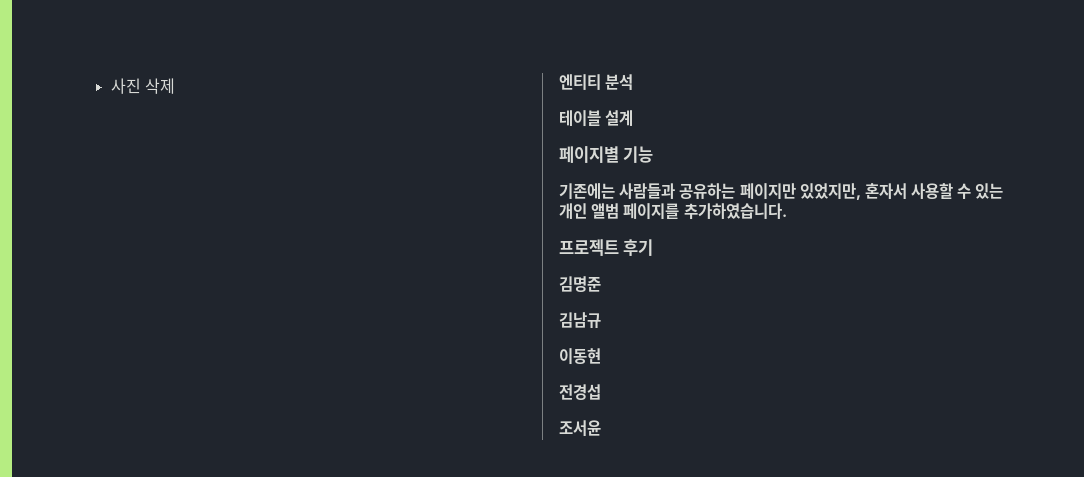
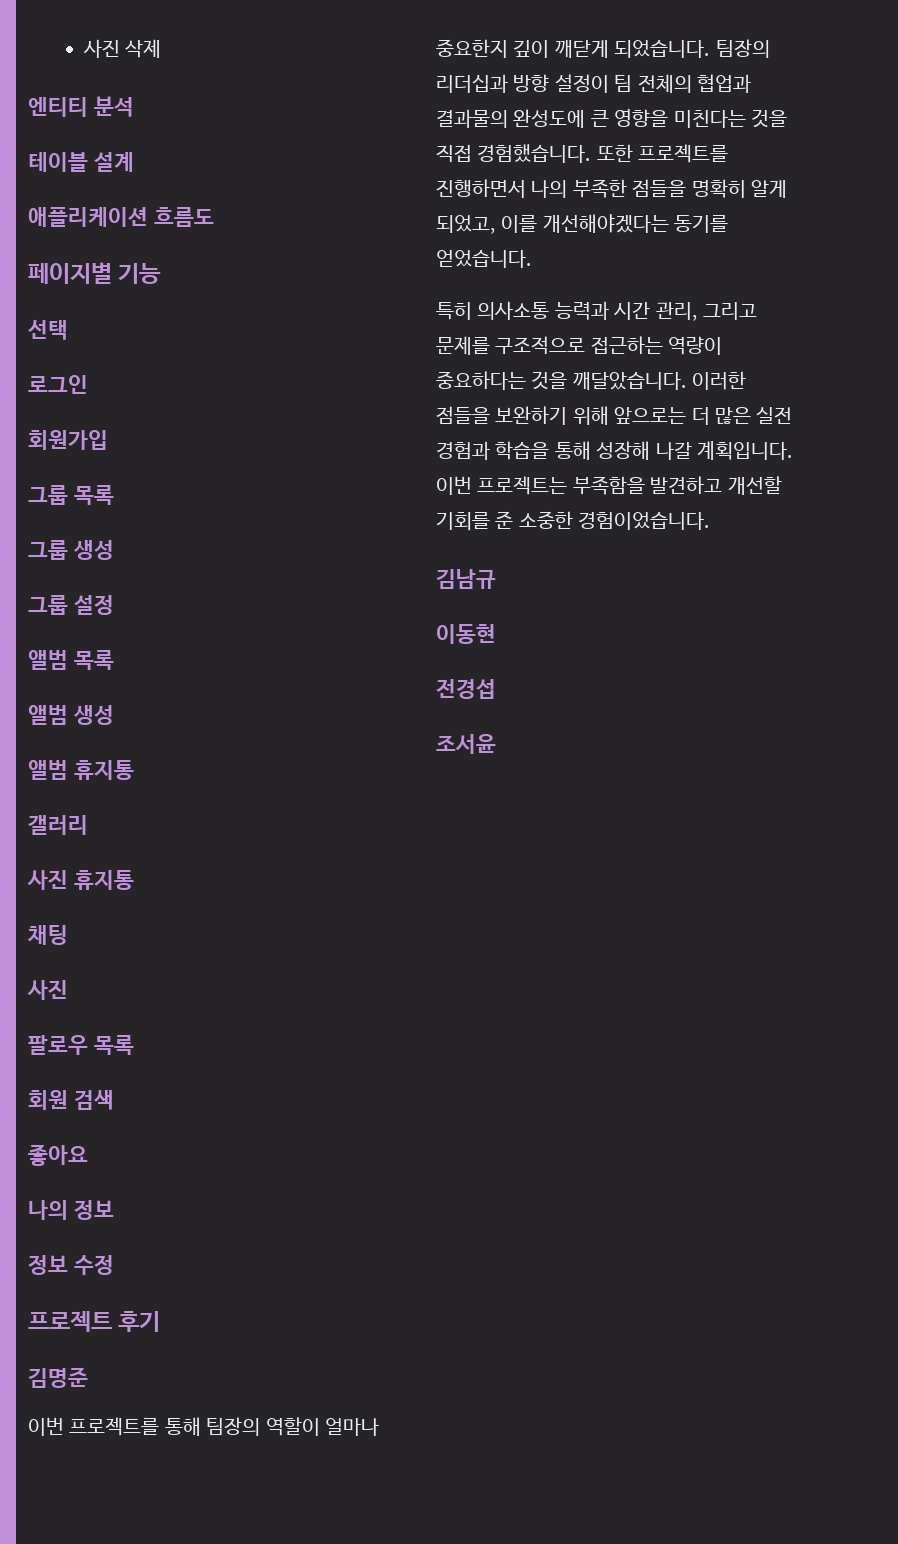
(634, 118) none -> [28,207,214,227] // 애플리케이션 흐름도
[559,183,1004,200] [559,203,787,220] [559,239,654,256] [559,276,601,292] 기존에는 사람들과 공유하는 페이지만 있었지만, 혼자서 사용할 수 있는 개인 앨범 페이지를 추가하였습니다. // 프로젝트 후기 // 김명준 -> [28,319,68,340] [28,375,88,394] [28,430,108,450] [28,485,114,505] [28,540,114,560] [28,595,114,615] [28,650,114,670] [28,705,114,725] [28,760,134,780] [28,815,88,835] [27,870,134,890] [27,925,68,945] [27,980,68,1000] [28,1035,134,1055] [28,1090,114,1110] [28,1144,88,1166] [28,1200,114,1220] [28,1255,114,1276] [28,1311,161,1332] [28,1367,88,1388] [28,1417,379,1436] [436,39,770,58] [436,74,751,93] [436,108,787,128] [436,144,729,163] [436,179,787,198] [436,214,729,234] [436,249,532,268] [436,301,757,321] [436,336,723,355] [436,371,747,390] [436,406,793,425] [436,441,793,460] [436,476,782,495] [436,511,711,531] 선택 // 로그인 // 회원가입 // 그룹 목록 // 그룹 생성 // 그룹 설정 // 앨범 목록 // 앨범 생성 // 앨범 휴지통 // 갤러리 // 사진 휴지통 // 채팅 // 사진 // 팔로우 목록 // 회원 검색 // 좋아요 // 나의 정보 // 정보 수정 // 프로젝트 후기 // 김명준 // 이번 프로젝트를 통해 팀장의 역할이 얼마나 중요한지 깊이 깨닫게 되었습니다. 팀장의 리더십과 방향 설정이 팀 전체의 협업과 결과물의 완성도에 큰 영향을 미친다는 것을 직접 경험했습니다. 또한 프로젝트를 진행하면서 나의 부족한 점들을 명확히 알게 되었고, 이를 개선해야겠다는 동기를 얻었습니다. // 특히 의사소통 능력과 시간 관리, 그리고 문제를 구조적으로 접근하는 역량이 중요하다는 것을 깨달았습니다. 이러한 점들을 보완하기 위해 앞으로는 더 많은 실전 경험과 학습을 통해 성장해 나갈 계획입니다. 이번 프로젝트는 부족함을 발견하고 개선할 기회를 준 소중한 경험이었습니다.

